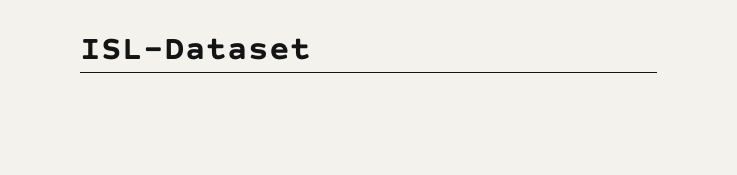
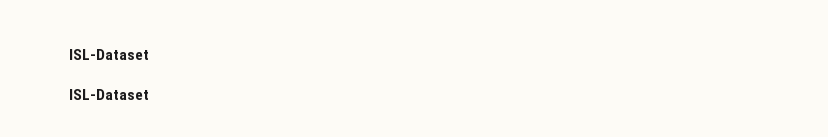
[80,38,311,60] ISL-Dataset -> [69,49,149,60] [69,89,149,100] ISL-Dataset // ISL-Dataset

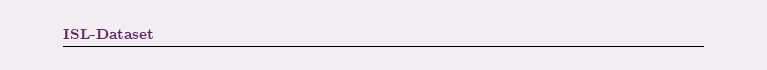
[69,49,149,60] [69,89,149,100] ISL-Dataset // ISL-Dataset -> [63,29,154,39] ISL-Dataset

